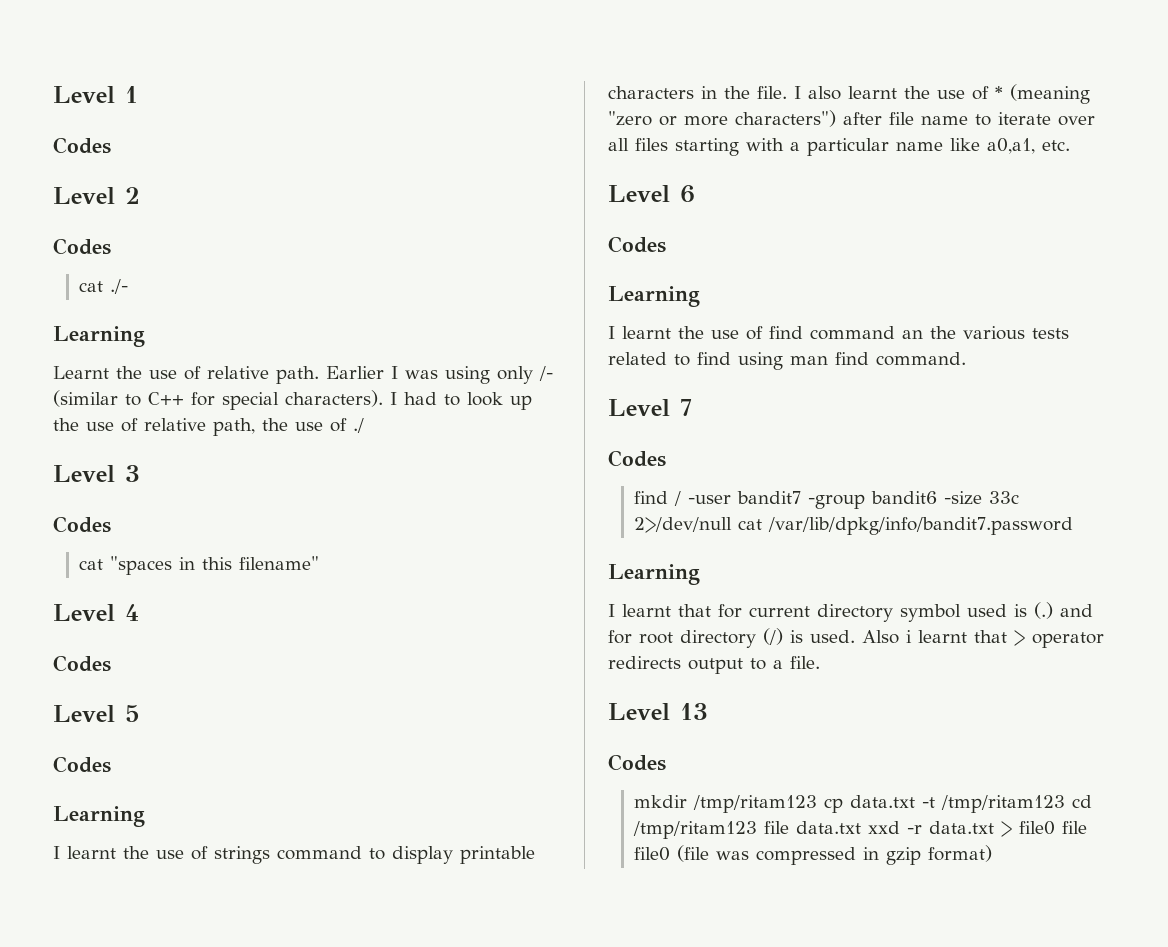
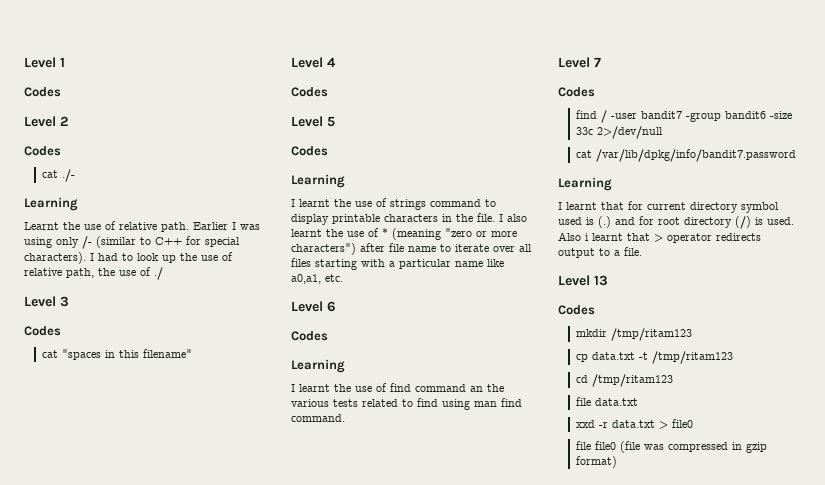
(733, 525) none -> (664, 132) //
(818, 804) none -> (693, 334) //
(1066, 804) none -> (734, 357) //
(758, 830) none -> (674, 380) //
(862, 827) none -> (639, 402) //
(1056, 828) none -> (694, 423) //

